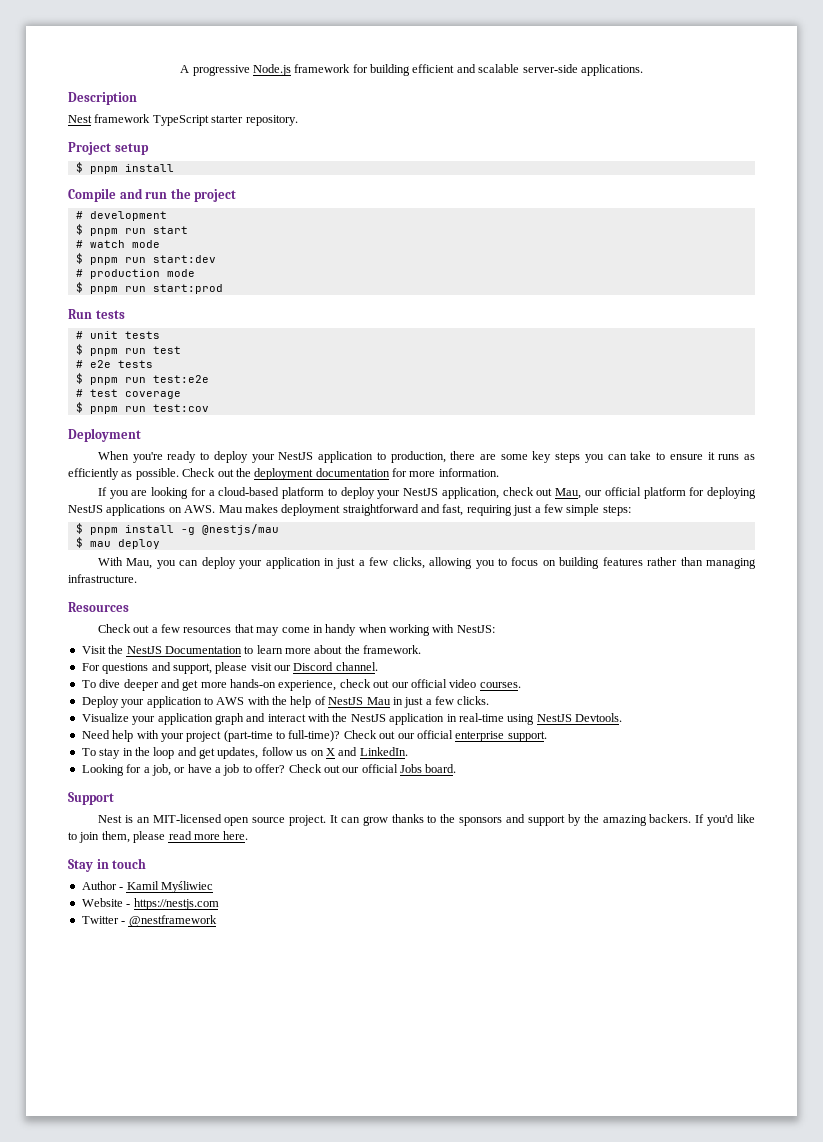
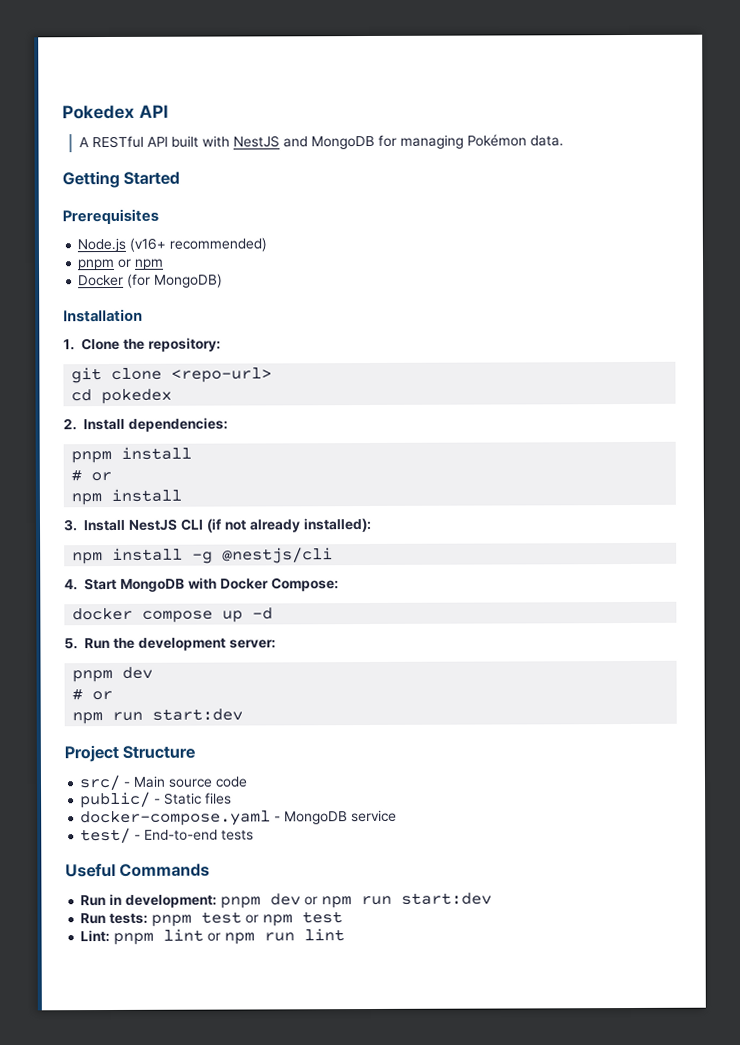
[180,64,643,76] [68,92,137,105] [68,114,298,126] [68,142,149,155] [75,162,174,174] [68,188,237,202] [75,211,167,221] [75,224,188,236] [75,240,160,248] [75,253,216,265] [75,269,195,279] [75,282,223,294] [68,309,125,319] [75,331,160,339] [75,344,181,356] [75,360,153,368] [75,373,209,385] [75,389,181,399] [75,402,209,414] [68,428,141,442] [97,451,755,463] [68,468,499,480] [97,487,757,499] [68,504,631,516] [75,523,279,535] [75,537,160,549] [97,557,756,569] [68,574,137,583] [68,602,129,612] [97,624,495,636] [81,645,422,654] [81,662,378,674] [81,679,521,691] [81,696,490,708] [81,713,622,725] [81,730,547,742] [81,747,408,759] [81,764,457,776] [68,792,114,805] [97,814,756,826] [68,831,249,843] [68,858,147,872] [81,881,213,893] [81,898,219,910] [81,915,217,927] A progressive Node.js framework for building efficient and scalable server-side applications. // Description // Nest framework TypeScript starter repository. // Project setup // $ pnpm install // Compile and run the project // # development // $ pnpm run start // # watch mode // $ pnpm run start:dev // # production mode // $ pnpm run start:prod // Run tests // # unit tests // $ pnpm run test // # e2e tests // $ pnpm run test:e2e // # test coverage // $ pnpm run test:cov // Deployment // When you're ready to deploy your NestJS application to production, there are some key steps you can take to ensure it runs as efficiently as possible. Check out the deployment documentation for more information. // If you are looking for a cloud-based platform to deploy your NestJS application, check out Mau, our official platform for deploying NestJS applications on AWS. Mau makes deployment straightforward and fast, requiring just a few simple steps: // $ pnpm install -g @nestjs/mau // $ mau deploy // With Mau, you can deploy your application in just a few clicks, allowing you to focus on building features rather than managing infrastructure. // Resources // Check out a few resources that may come in handy when working with NestJS: // Visit the NestJS Documentation to learn more about the framework. // For questions and support, please visit our Discord channel. // To dive deeper and get more hands-on experience, check out our official video courses. // Deploy your application to AWS with the help of NestJS Mau in just a few clicks. // Visualize your application graph and interact with the NestJS application in real-time using NestJS Devtools. // Need help with your project (part-time to full-time)? Check out our official enterprise support. // To stay in the loop and get updates, follow us on X and LinkedIn. // Looking for a job, or have a job to offer? Check out our official Jobs board. // Support // Nest is an MIT-licensed open source project. It can grow thanks to the sponsors and support by the amazing backers. If you'd like to join them, please read more here. // Stay in touch // Author - Kamil Myśliwiec // Website - https://nestjs.com // Twitter - @nestframework -> [62,104,169,120] [78,134,564,150] [62,170,181,189] [62,208,159,225] [77,237,268,253] [77,258,165,271] [78,273,224,288] [63,308,143,323] [63,337,221,352] [71,367,273,384] [71,388,173,405] [63,417,228,432] [71,446,193,464] [71,469,113,482] [71,488,183,506] [63,517,372,533] [72,547,334,565] [64,577,339,592] [72,607,274,623] [64,637,276,651] [72,666,154,683] [72,688,114,701] [72,708,244,725] [64,744,196,763] [79,774,249,791] [80,791,233,809] [80,809,398,827] [80,827,255,844] [65,862,211,878] [80,892,493,909] [80,911,344,927] [80,928,346,945] Pokedex API // A RESTful API built with NestJS and MongoDB for managing Pokémon data. // Getting Started // Prerequisites // Node.js (v16+ recommended) // pnpm or npm // Docker (for MongoDB) // Installation // 1. Clone the repository: // git clone <repo-url> // cd pokedex // 2. Install dependencies: // pnpm install // # or // npm install // 3. Install NestJS CLI (if not already installed): // npm install -g @nestjs/cli // 4. Start MongoDB with Docker Compose: // docker compose up -d // 5. Run the development server: // pnpm dev // # or // npm run start:dev // Project Structure // src/ - Main source code // public/ - Static files // docker-compose.yaml - MongoDB service // test/ - End-to-end tests // Useful Commands // Run in development: pnpm dev or npm run start:dev // Run tests: pnpm test or npm test // Lint: pnpm lint or npm run lint

